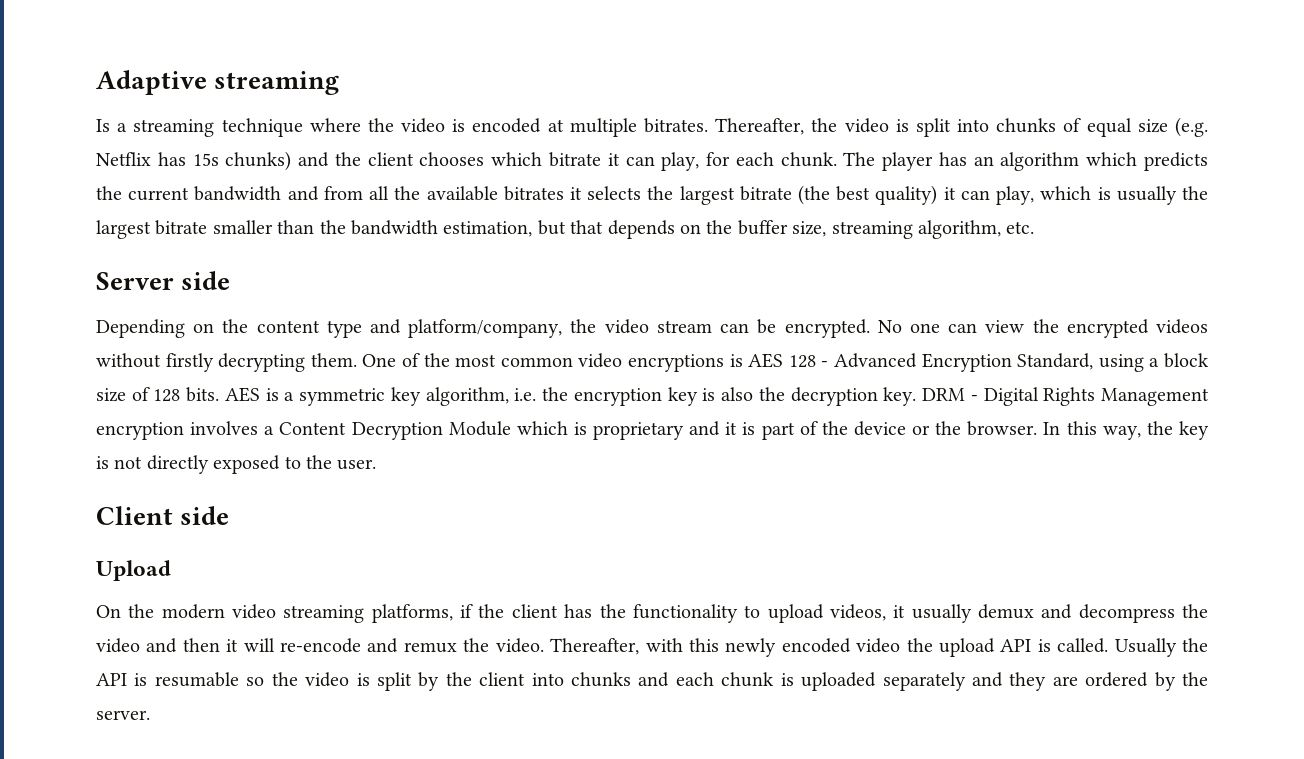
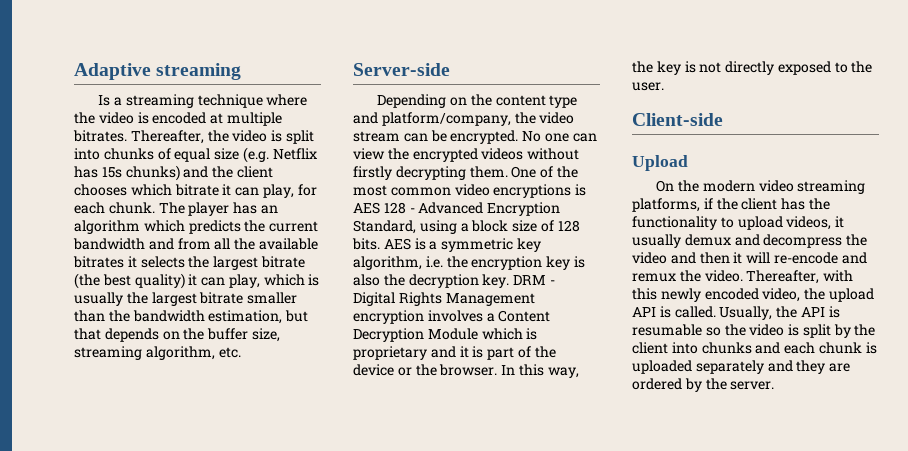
[96,271,231,290] Server side -> [353,63,450,76] Server-side
[96,506,230,525] Client side -> [632,113,723,126] Client-side
[856,638,901,653] video -> [762,288,801,302] video,
[1114,638,1177,657] Usually -> [719,306,773,320] Usually,

